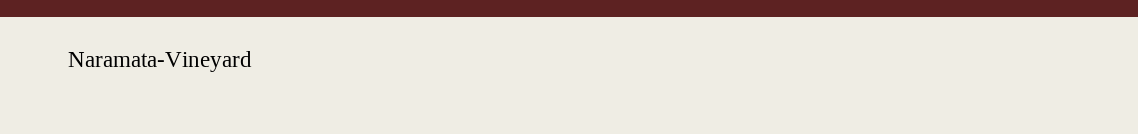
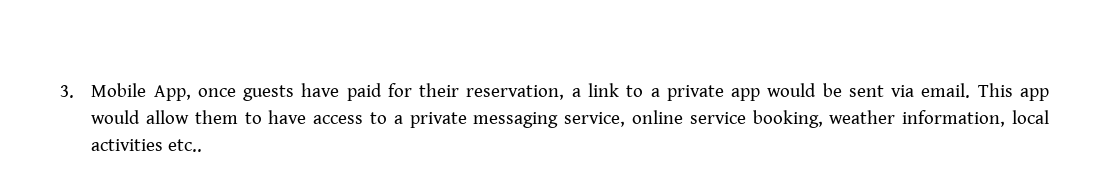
[68,51,252,72] Naramata-Vineyard -> [60,83,1050,101] [91,110,1050,128] [91,139,203,152] 3. Mobile App, once guests have paid for their reservation, a link to a private app would be sent via email. This app would allow them to have access to a private messaging service, online service booking, weather information, local activities etc..

